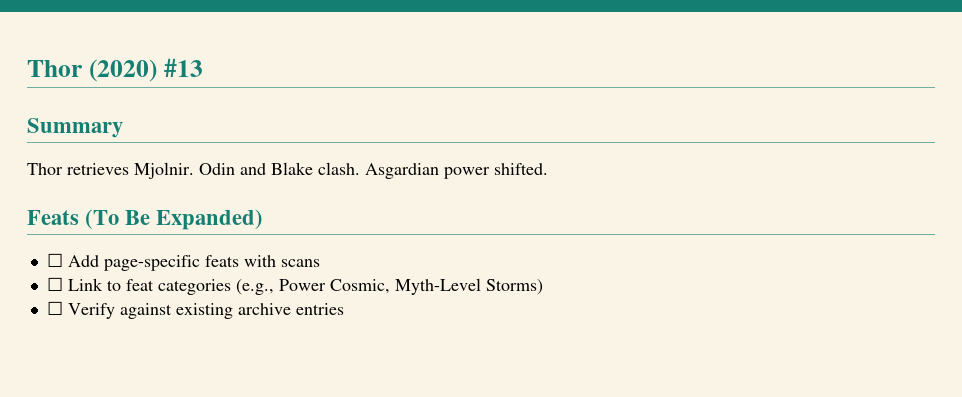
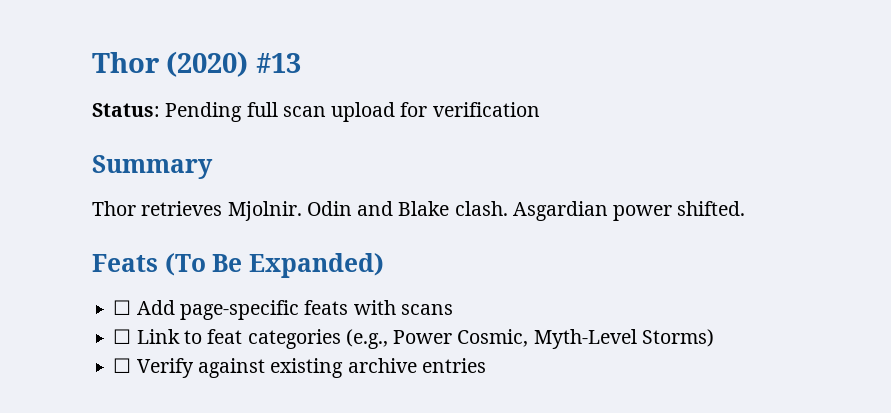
(203, 67) none -> [92,102,540,122] // Status: Pending full scan upload for verification

